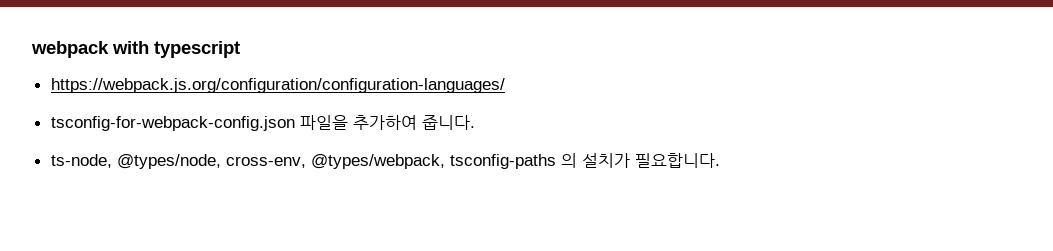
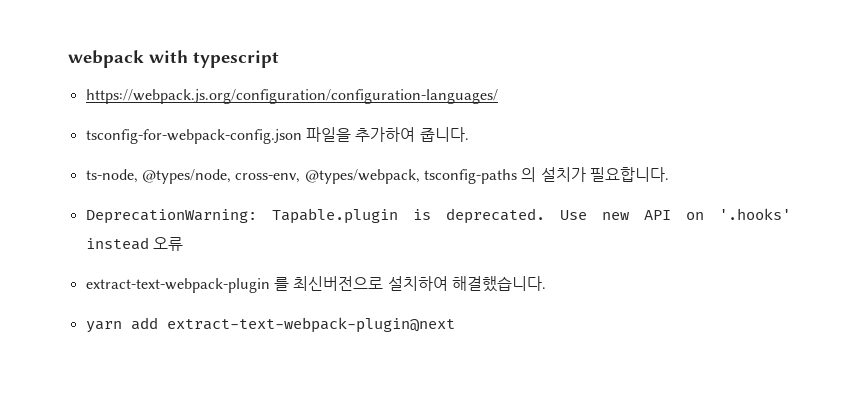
(720, 160) none -> [85,208,791,224] [85,237,183,251] [85,276,546,293] [85,317,455,333] // DeprecationWarning: Tapable.plugin is deprecated. Use new API on '.hooks' instead 오류 // extract-text-webpack-plugin 를 최신버전으로 설치하여 해결했습니다. // yarn add extract-text-webpack-plugin@next

